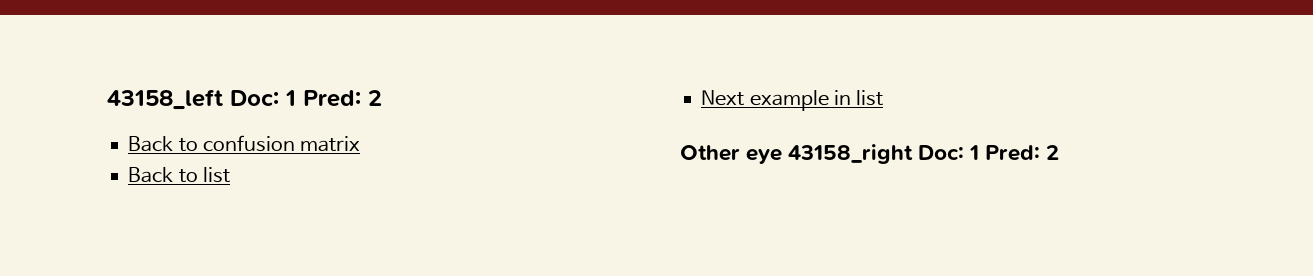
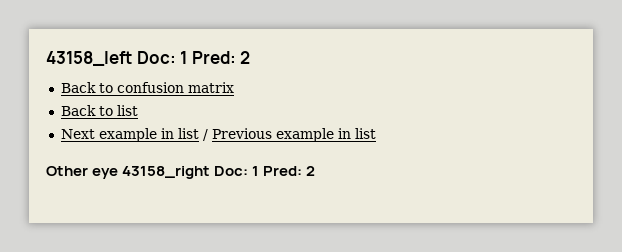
(884, 98) none -> [202,128,376,142] / Previous example in list

